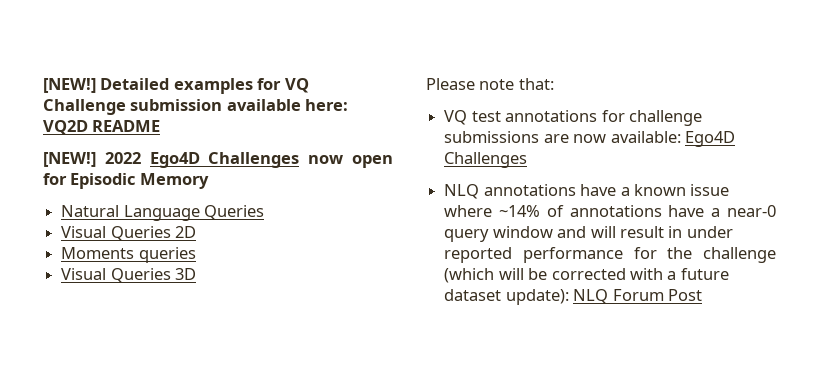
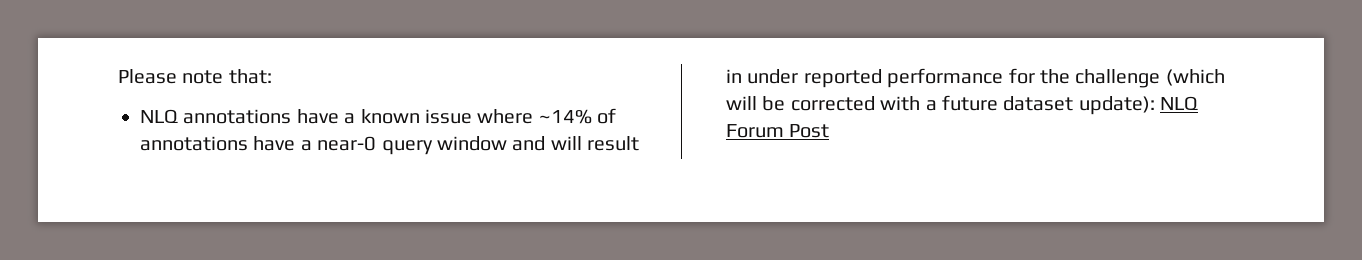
[43,78,309,94] [43,99,349,115] [43,120,161,135] [43,152,394,168] [43,173,209,189] [61,205,265,221] [61,226,197,241] [61,247,196,263] [61,268,197,283] [426,78,554,90] [444,110,702,126] [444,131,735,147] [444,152,528,168] [NEW!] Detailed examples for VQ Challenge submission available here: VQ2D README // [NEW!] 2022 Ego4D Challenges now open for Episodic Memory // Natural Language Queries // Visual Queries 2D // Moments queries // Visual Queries 3D // Please note that: // VQ test annotations for challenge submissions are now available: Ego4D Challenges -> [118,69,272,84] Please note that:

